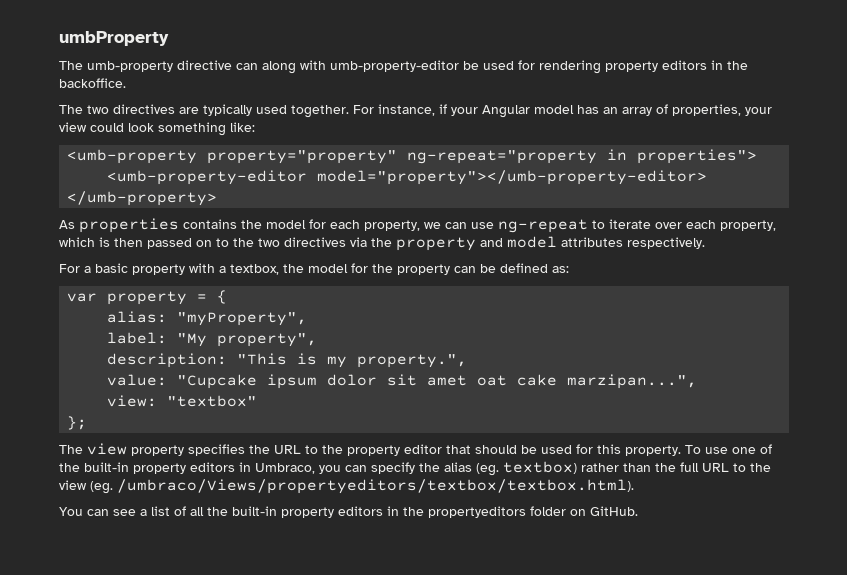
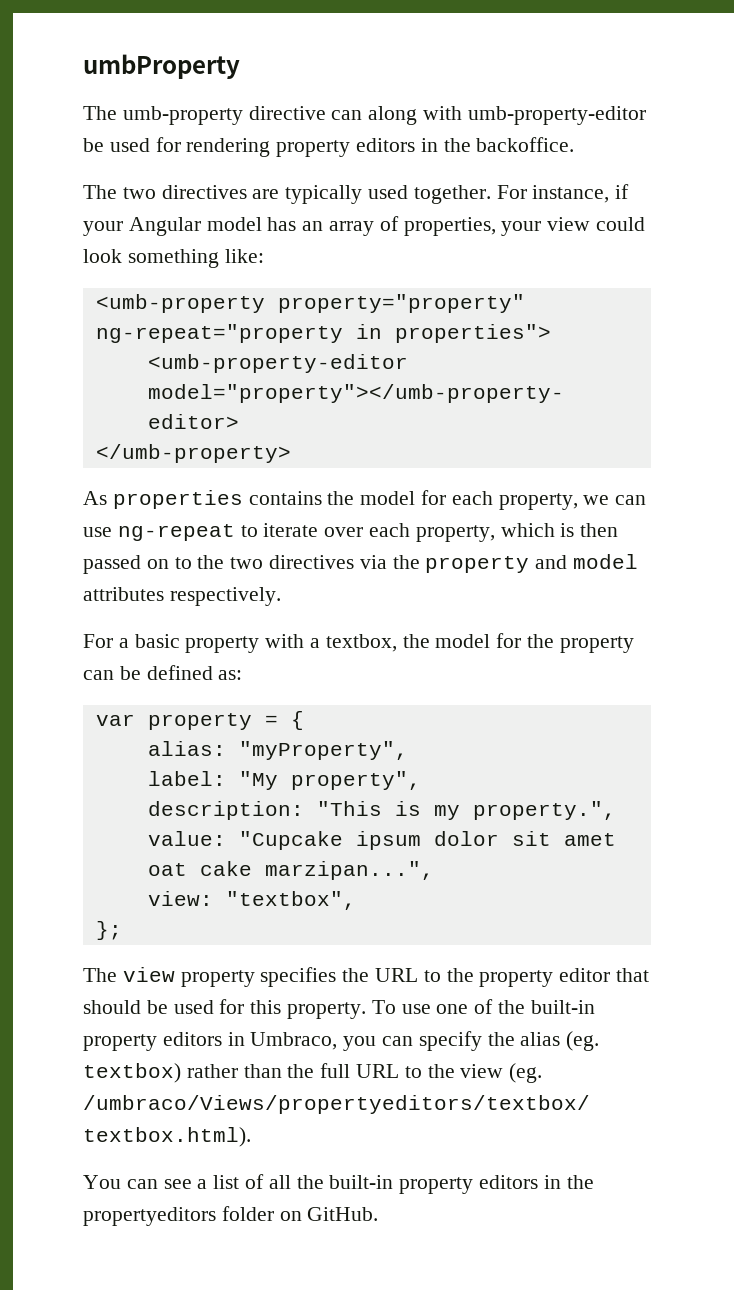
[167,395,258,407] "textbox" -> [225,891,356,910] "textbox",

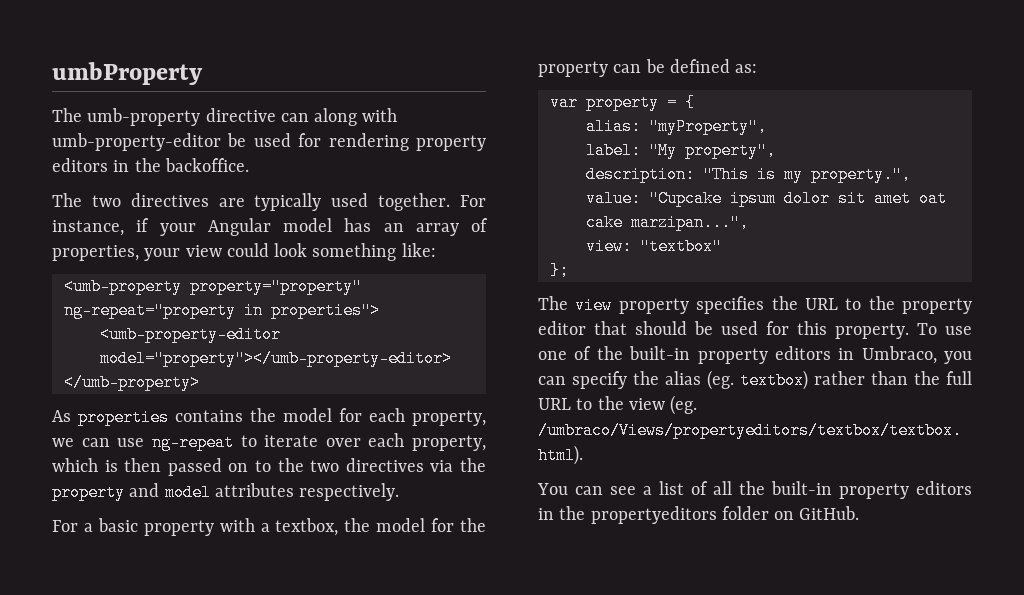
[225,891,356,910] "textbox", -> [639,238,722,255] "textbox"

